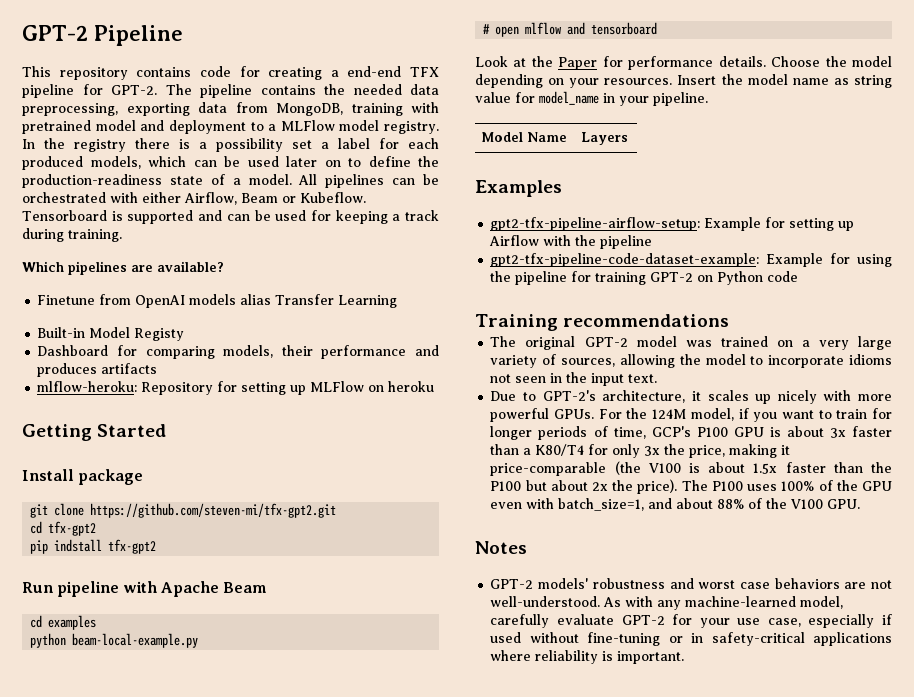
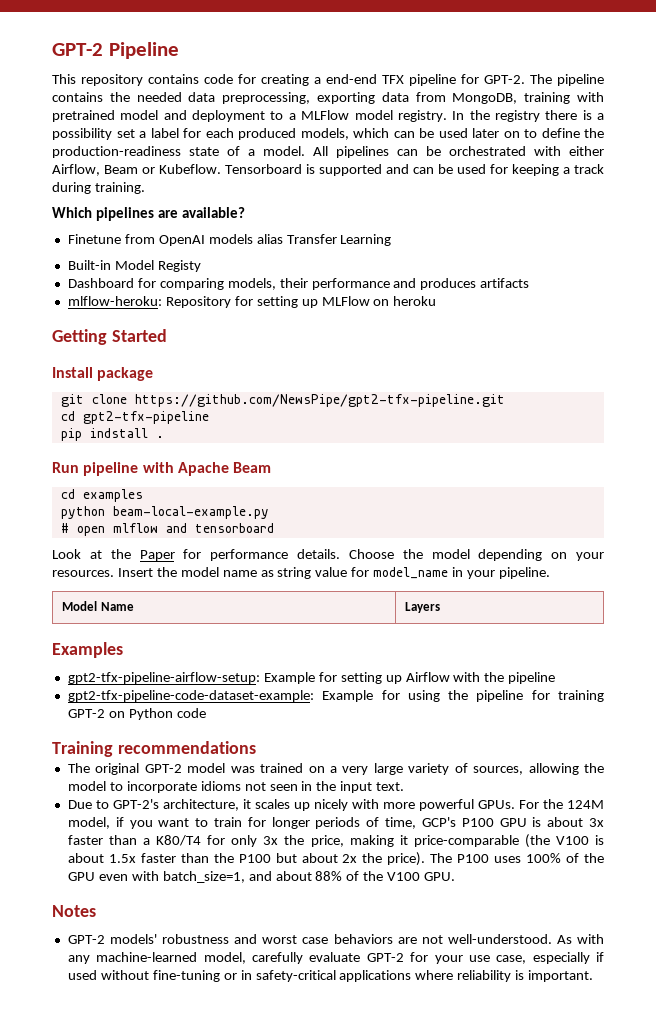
[90,503,337,518] [30,521,97,536] https://github.com/steven-mi/tfx-gpt2.git // cd tfx-gpt2 -> [134,394,505,407] [60,411,209,424] https://github.com/NewsPipe/gpt2-tfx-pipeline.git // cd gpt2-tfx-pipeline
[108,539,157,554] tfx-gpt2 -> [155,436,164,438] .

